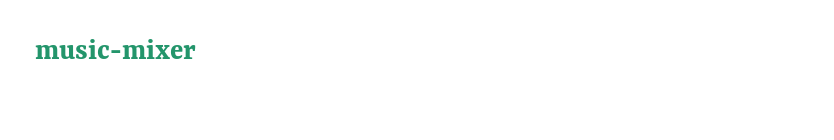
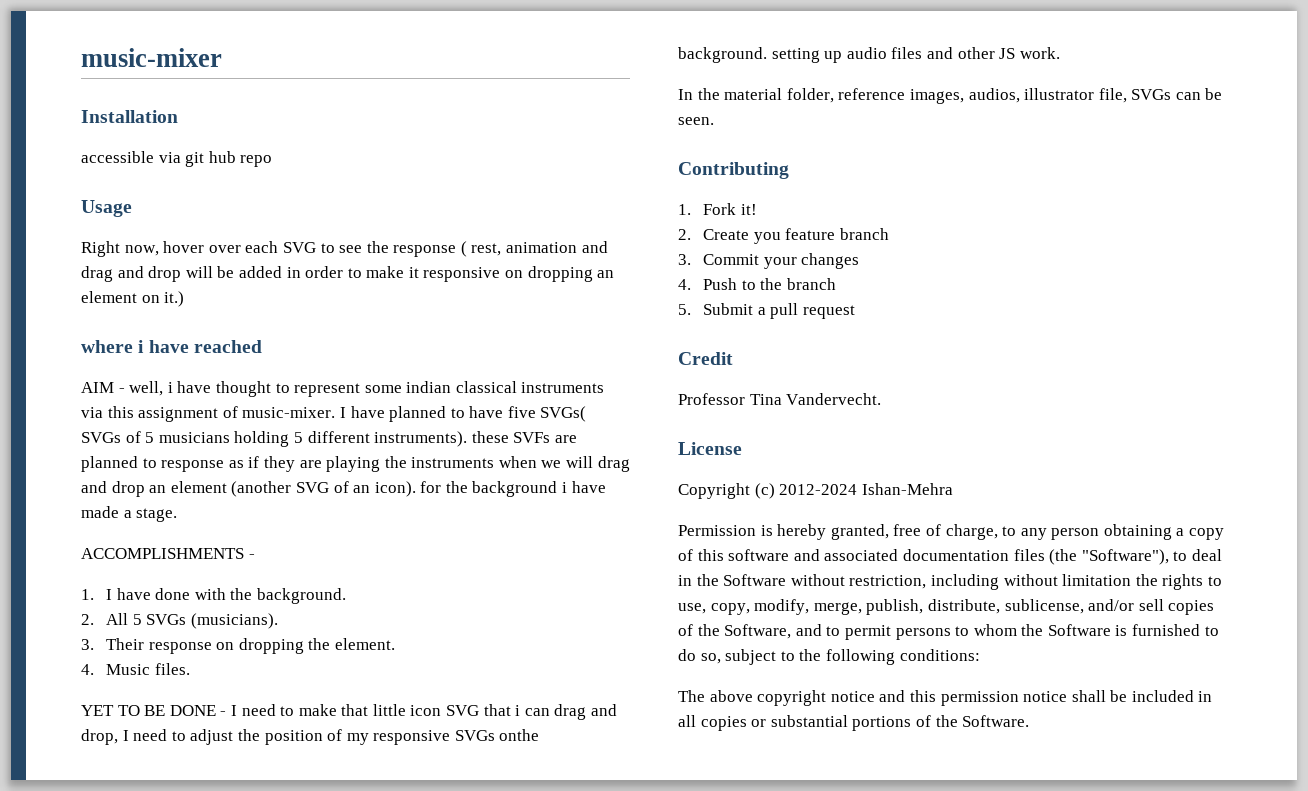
(196, 49) none -> [81,110,178,123] [81,151,273,167] [81,200,132,217] [81,241,608,257] [81,266,615,282] [81,291,185,307] [81,340,262,353] [81,381,605,397] [81,406,587,422] [81,431,577,447] [81,456,630,472] [81,481,606,497] [81,506,178,522] [81,548,255,559] [81,588,346,604] [81,613,278,629] [81,638,395,654] [81,663,190,675] [81,704,618,720] [81,729,540,745] [678,47,1060,63] [678,88,1223,104] [678,117,714,125] [678,162,789,179] [678,203,757,215] [678,228,889,244] [678,253,860,269] [678,278,836,290] [678,303,855,319] [678,352,733,365] [678,393,882,405] [678,442,742,455] [678,483,953,499] [678,524,1225,540] [678,549,1222,565] [678,574,1222,590] [678,599,1215,615] [678,624,1219,640] [678,649,980,665] [678,690,1213,706] [678,715,1030,731] // Installation // accessible via git hub repo // Usage // Right now, hover over each SVG to see the response ( rest, animation and drag and drop will be added in order to make it responsive on dropping an element on it.) // where i have reached // AIM - well, i have thought to represent some indian classical instruments via this assignment of music-mixer. I have planned to have five SVGs( SVGs of 5 musicians holding 5 different instruments). these SVFs are planned to response as if they are playing the instruments when we will drag and drop an element (another SVG of an icon). for the background i have made a stage. // ACCOMPLISHMENTS - // 1. I have done with the background. // 2. All 5 SVGs (musicians). // 3. Their response on dropping the element. // 4. Music files. // YET TO BE DONE - I need to make that little icon SVG that i can drag and drop, I need to adjust the position of my responsive SVGs onthe background. setting up audio files and other JS work. // In the material folder, reference images, audios, illustrator file, SVGs can be seen. // Contributing // 1. Fork it! // 2. Create you feature branch // 3. Commit your changes // 4. Push to the branch // 5. Submit a pull request // Credit // Professor Tina Vandervecht. // License // Copyright (c) 2012-2024 Ishan-Mehra // Permission is hereby granted, free of charge, to any person obtaining a copy of this software and associated documentation files (the "Software"), to deal in the Software without restriction, including without limitation the rights to use, copy, modify, merge, publish, distribute, sublicense, and/or sell copies of the Software, and to permit persons to whom the Software is furnished to do so, subject to the following conditions: // The above copyright notice and this permission notice shall be included in all copies or substantial portions of the Software.

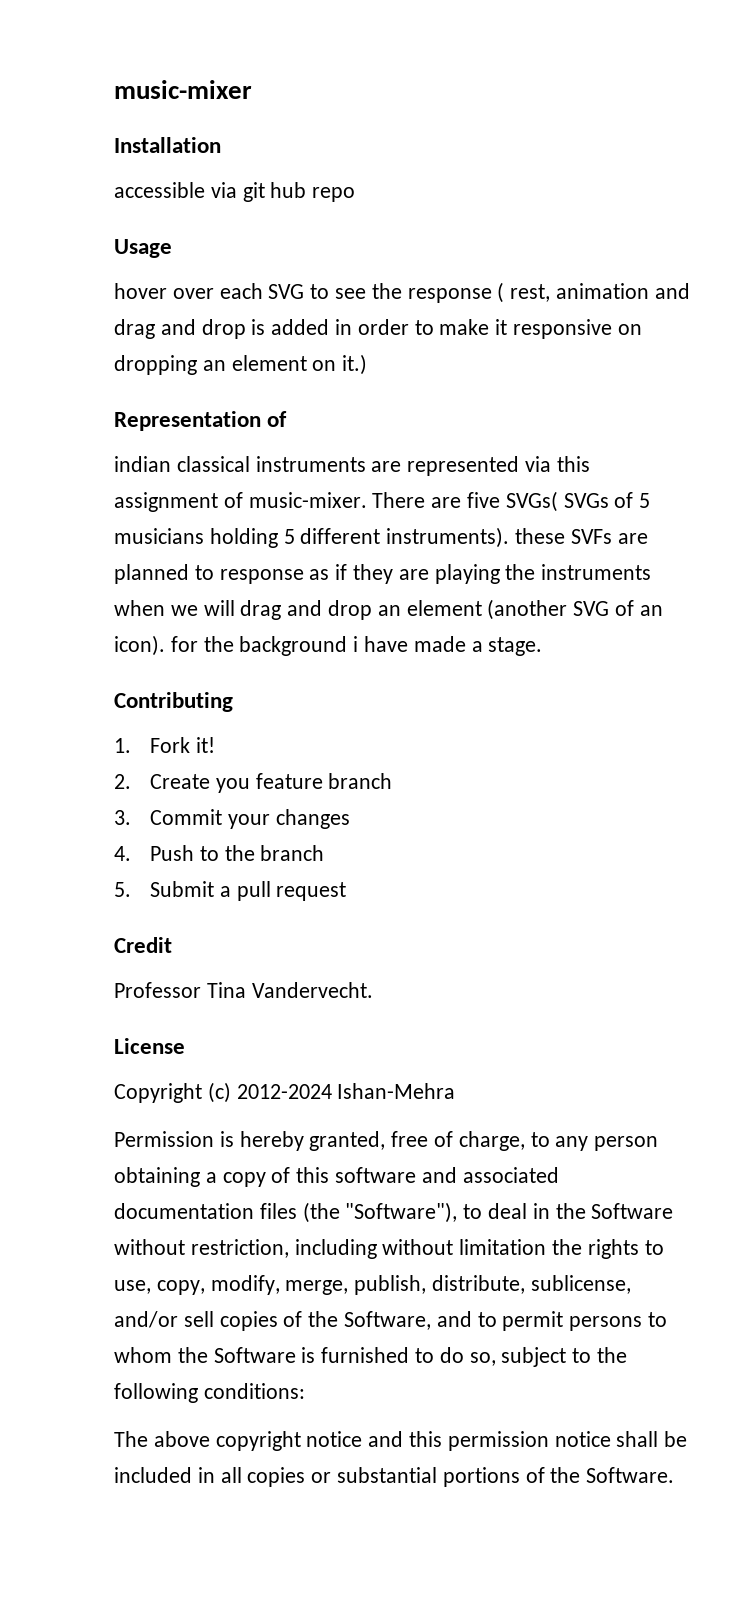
[81,241,159,257] Right now, -> (172, 248) none
[185,266,235,278] will be -> [251,319,266,335] is
[81,340,262,353] [81,381,402,397] where i have reached // AIM - well, i have thought to represent some -> [114,411,288,431] Representation of //
(605, 387) none -> [371,456,520,476] are represented
[339,406,504,422] I have planned to have -> [372,492,462,508] There are
[81,548,255,559] [81,588,346,604] [81,613,278,629] [81,638,395,654] [81,663,190,675] [81,704,618,720] [81,729,540,745] [678,47,1060,63] [678,88,1223,104] [678,117,714,125] // ACCOMPLISHMENTS - // 1. I have done with the background. // 2. All 5 SVGs (musicians). // 3. Their response on dropping the element. // 4. Music files. // YET TO BE DONE - I need to make that little icon SVG that i can drag and drop, I need to adjust the position of my responsive SVGs onthe background. setting up audio files and other JS work. // In the material folder, reference images, audios, illustrator file, SVGs can be seen. -> (543, 646) none

